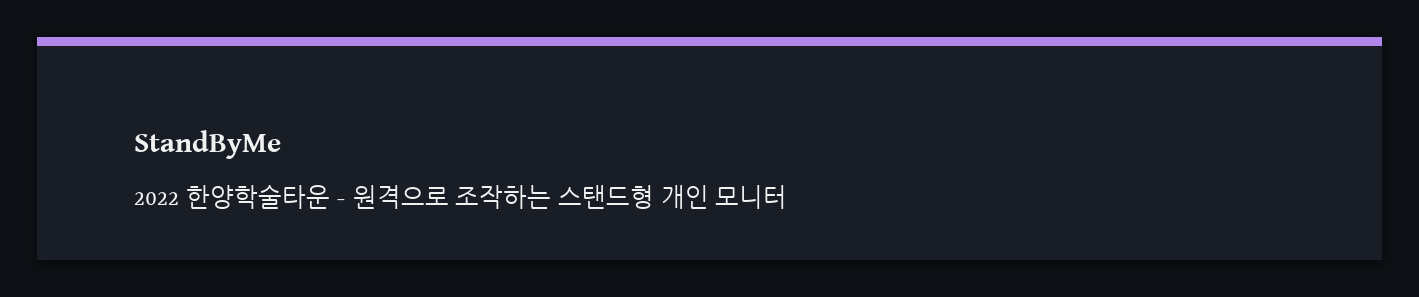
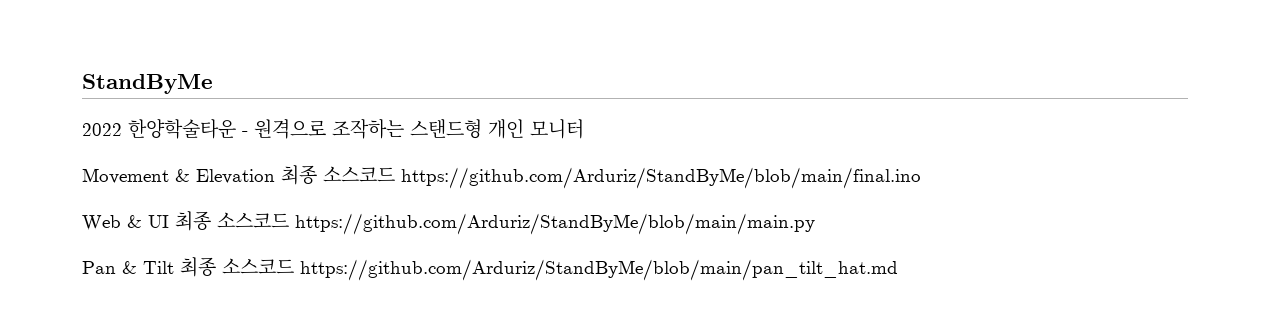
(788, 197) none -> [82,165,921,189] [82,211,815,235] [82,257,898,281] // Movement & Elevation 최종 소스코드 https://github.com/Arduriz/StandByMe/blob/main/final.ino // Web & UI 최종 소스코드 https://github.com/Arduriz/StandByMe/blob/main/main.py // Pan & Tilt 최종 소스코드 https://github.com/Arduriz/StandByMe/blob/main/pan_tilt_hat.md

